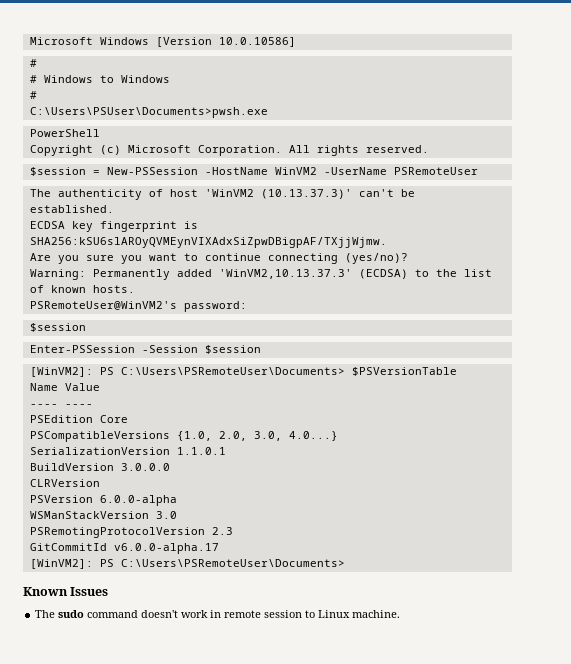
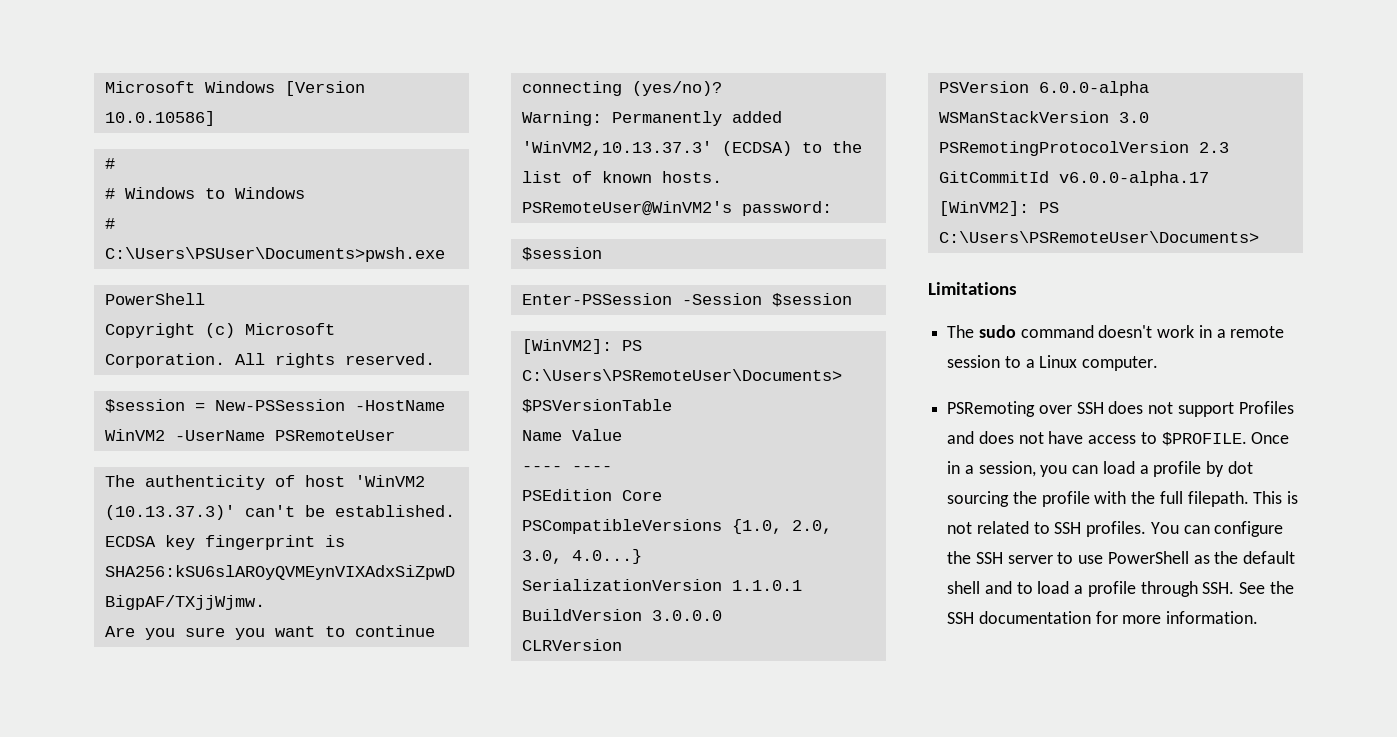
[23,587,109,596] Known Issues -> [928,282,1017,295] Limitations
(222, 614) none -> [1216,329,1226,338] a
[318,610,401,618] Linux machine. -> [1025,355,1159,371] [947,401,1294,417] [947,431,1290,446] [947,461,1253,477] [947,491,1299,507] [947,521,1284,537] [947,551,1296,564] [947,581,1294,597] [947,611,1259,624] a Linux computer. // PSRemoting over SSH does not support Profiles and does not have access to $PROFILE. Once in a session, you can load a profile by dot sourcing the profile with the full filepath. This is not related to SSH profiles. You can configure the SSH server to use PowerShell as the default shell and to load a profile through SSH. See the SSH documentation for more information.

